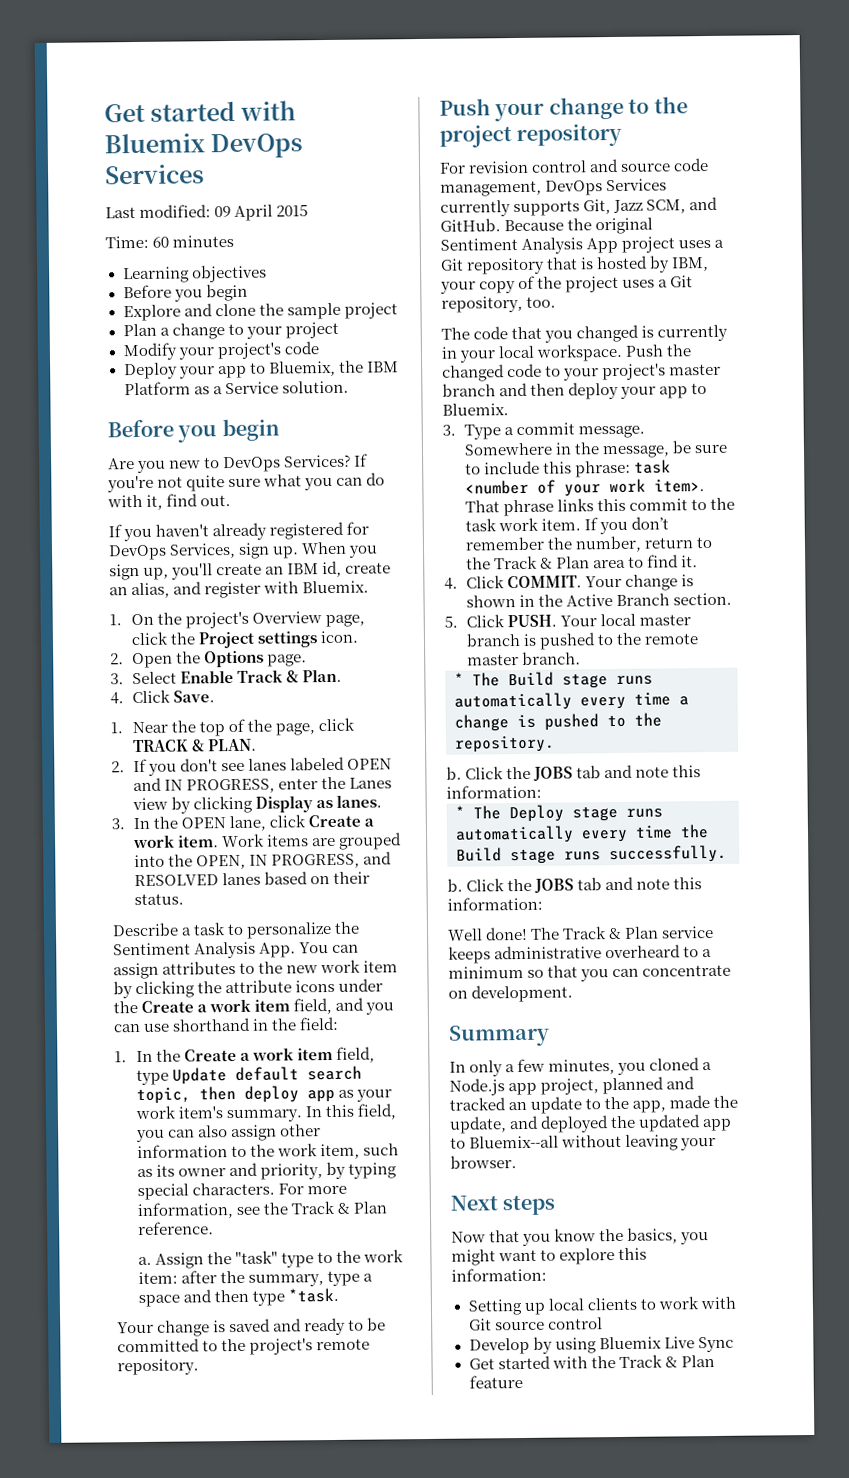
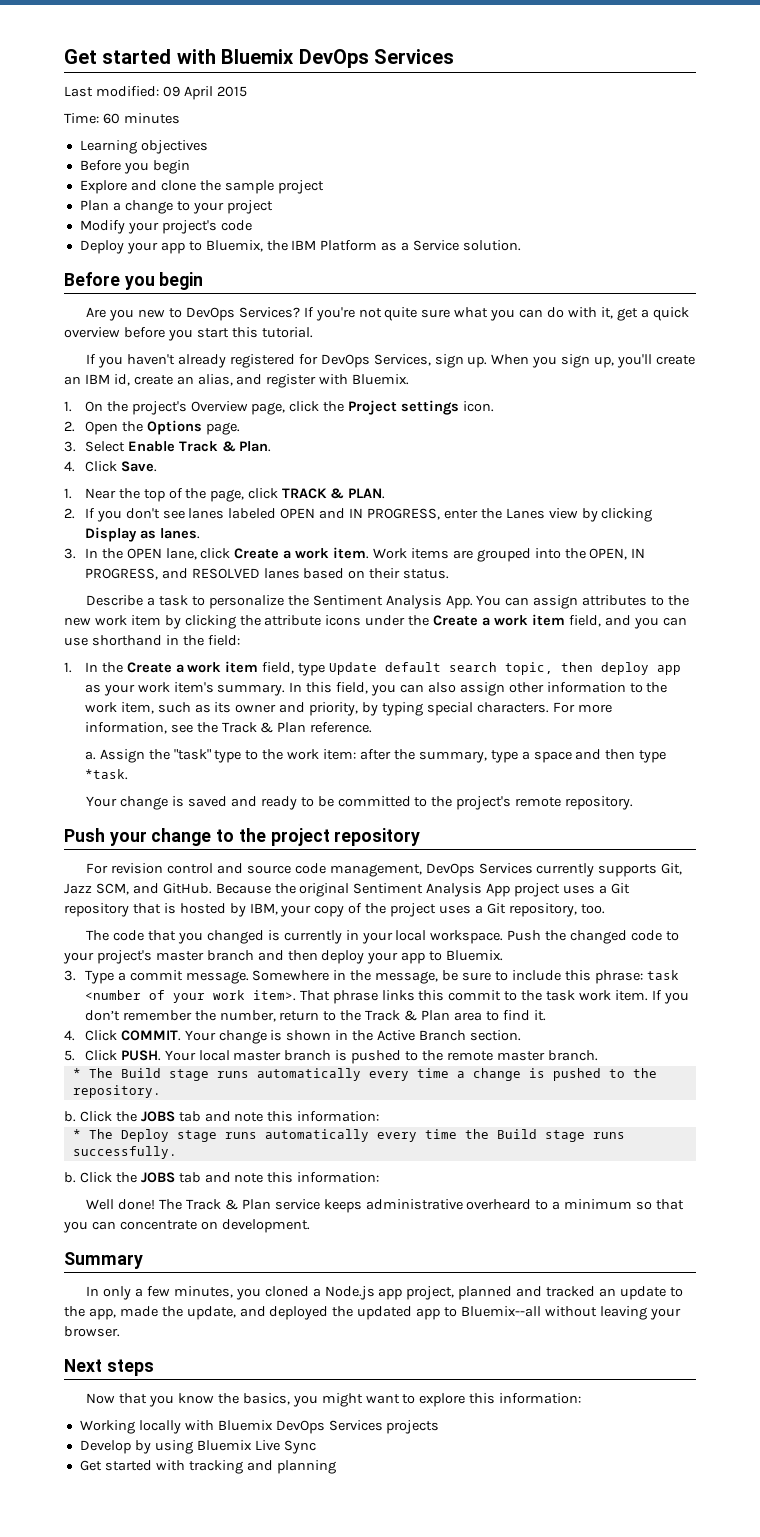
[166,493,232,507] find out. -> [616,307,689,321] [64,327,313,341] get a quick overview before you start this tutorial.
[467,1296,736,1316] [468,1317,603,1331] Setting up local clients to work with Git source control -> [79,1420,440,1434] Working locally with Bluemix DevOps Services projects
[590,1354,715,1369] [468,1375,523,1389] the Track & Plan feature -> [188,1460,336,1474] tracking and planning

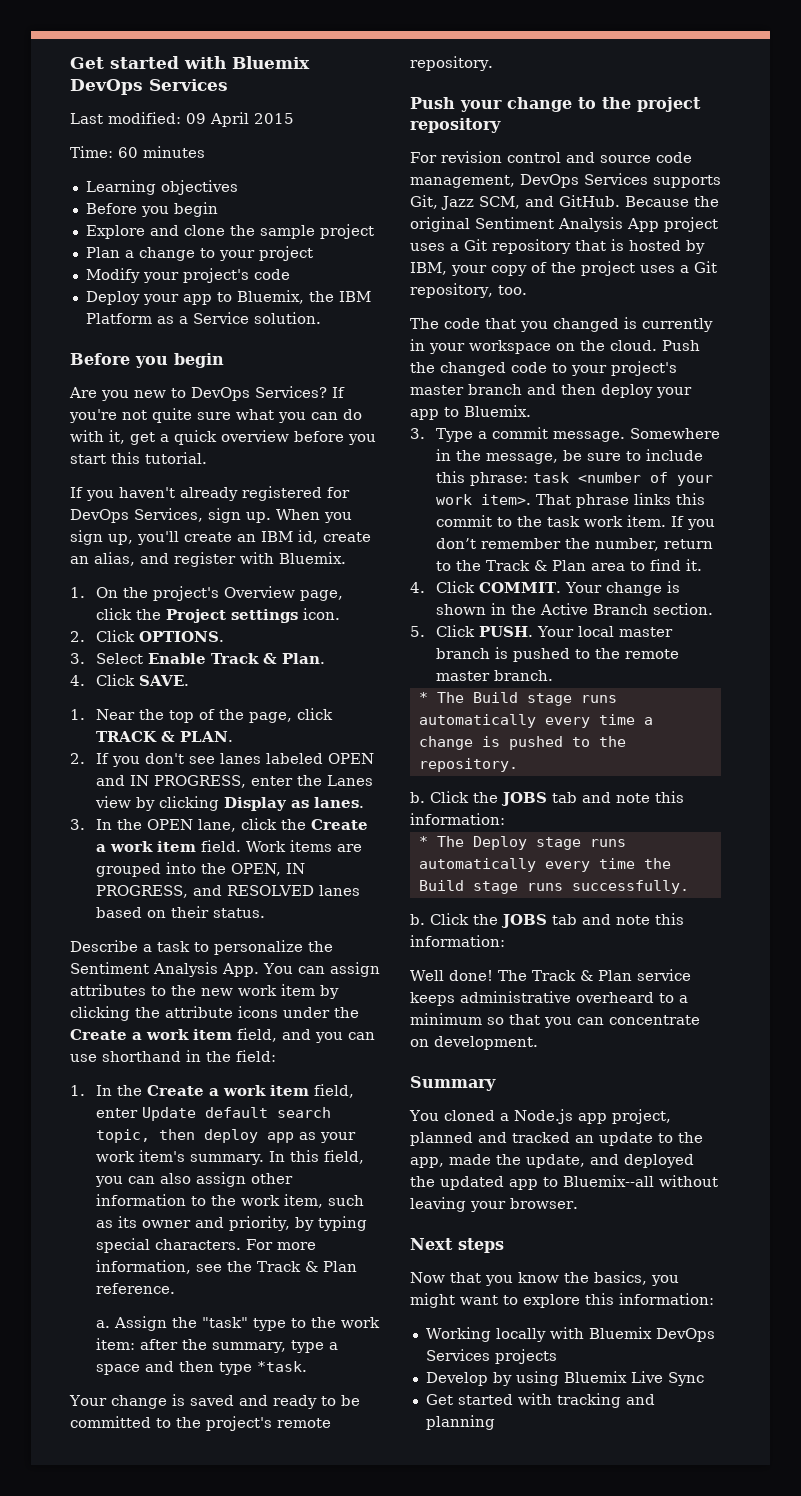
[84,420,240,435] Open the Options page. -> [95,630,224,642] Click OPTIONS.
[120,461,157,472] Save. -> [138,675,190,686] SAVE.
[234,547,370,559] Create a work item. -> [280,819,368,830] [95,840,241,852] the Create a work item field.
[298,663,326,676] type -> [95,1108,138,1118] enter
[536,863,595,877] currently -> (648, 179) none
[395,930,504,944] local workspace. -> [469,340,657,354] workspace on the cloud.
[86,1286,261,1300] In only a few minutes, you -> [409,1110,439,1121] You

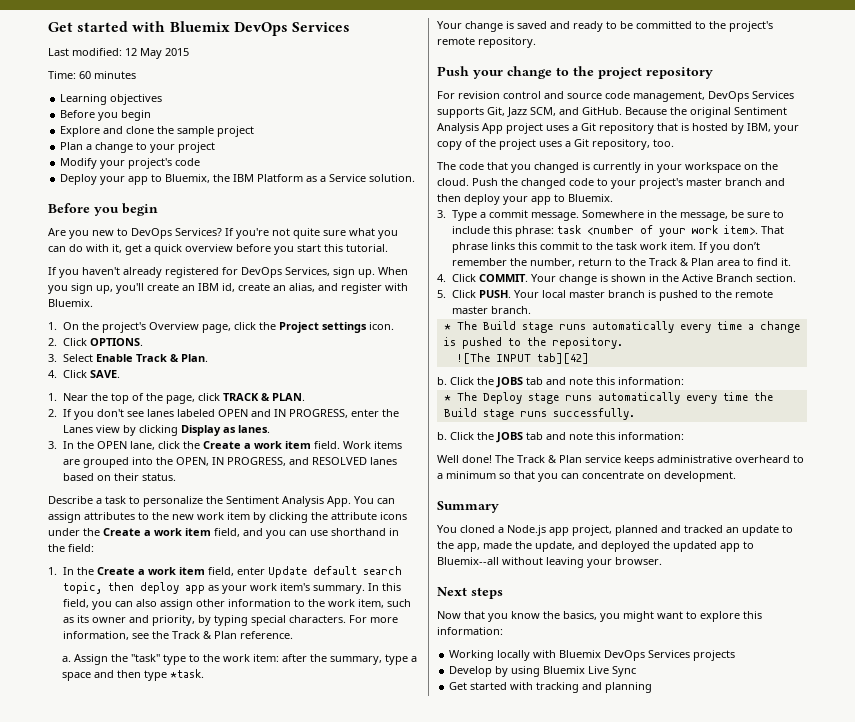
[186,112,249,127] 09 April -> [125,48,162,59] 12 May
(518, 765) none -> [455,353,589,364] // ![The INPUT tab][42]

